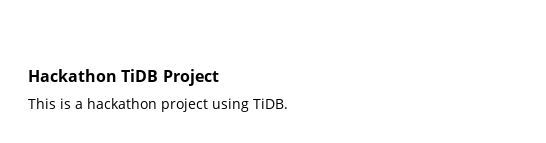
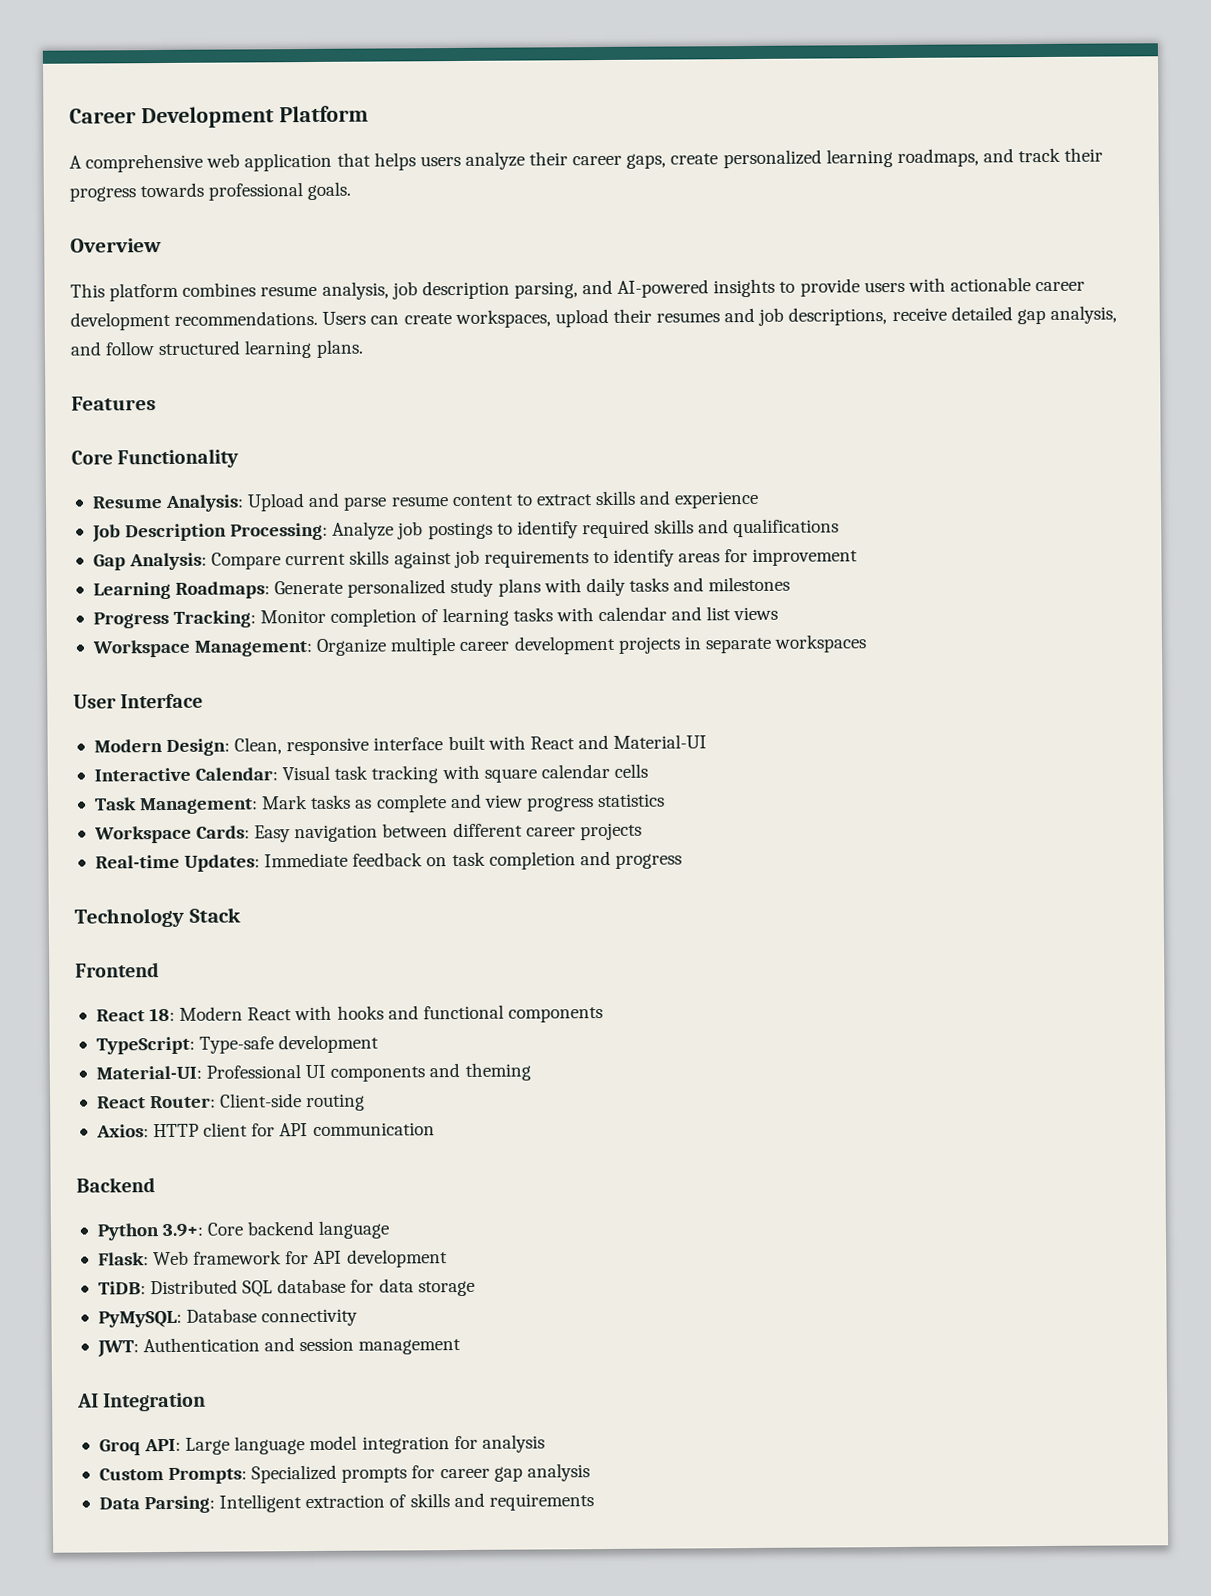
[28,69,219,86] [28,98,288,112] Hackathon TiDB Project // This is a hackathon project using TiDB. -> [69,105,369,129] [69,147,1104,173] [69,181,352,202] [70,238,162,253] [70,277,1086,302] [70,305,1117,331] [70,339,363,359] [71,396,156,411] [71,448,240,469] [91,490,760,512] [91,518,840,543] [92,548,859,571] [92,576,791,600] [92,606,779,629] [91,634,868,658] [73,693,204,709] [93,734,708,756] [93,763,648,784] [93,793,666,815] [93,822,642,844] [94,850,682,872] [74,907,241,928] [75,962,159,978] [95,1004,603,1023] [95,1034,380,1055] [95,1062,531,1082] [96,1093,366,1112] [95,1122,435,1138] [76,1177,155,1193] [96,1220,390,1241] [97,1249,448,1268] [97,1278,475,1298] [97,1308,359,1328] [96,1337,462,1358] [77,1392,207,1412] [98,1434,545,1456] [98,1463,590,1484] [98,1492,594,1514] Career Development Platform // A comprehensive web application that helps users analyze their career gaps, create personalized learning roadmaps, and track their progress towards professional goals. // Overview // This platform combines resume analysis, job description parsing, and AI-powered insights to provide users with actionable career development recommendations. Users can create workspaces, upload their resumes and job descriptions, receive detailed gap analysis, and follow structured learning plans. // Features // Core Functionality // Resume Analysis: Upload and parse resume content to extract skills and experience // Job Description Processing: Analyze job postings to identify required skills and qualifications // Gap Analysis: Compare current skills against job requirements to identify areas for improvement // Learning Roadmaps: Generate personalized study plans with daily tasks and milestones // Progress Tracking: Monitor completion of learning tasks with calendar and list views // Workspace Management: Organize multiple career development projects in separate workspaces // User Interface // Modern Design: Clean, responsive interface built with React and Material-UI // Interactive Calendar: Visual task tracking with square calendar cells // Task Management: Mark tasks as complete and view progress statistics // Workspace Cards: Easy navigation between different career projects // Real-time Updates: Immediate feedback on task completion and progress // Technology Stack // Frontend // React 18: Modern React with hooks and functional components // TypeScript: Type-safe development // Material-UI: Professional UI components and theming // React Router: Client-side routing // Axios: HTTP client for API communication // Backend // Python 3.9+: Core backend language // Flask: Web framework for API development // TiDB: Distributed SQL database for data storage // PyMySQL: Database connectivity // JWT: Authentication and session management // AI Integration // Groq API: Large language model integration for analysis // Custom Prompts: Specialized prompts for career gap analysis // Data Parsing: Intelligent extraction of skills and requirements

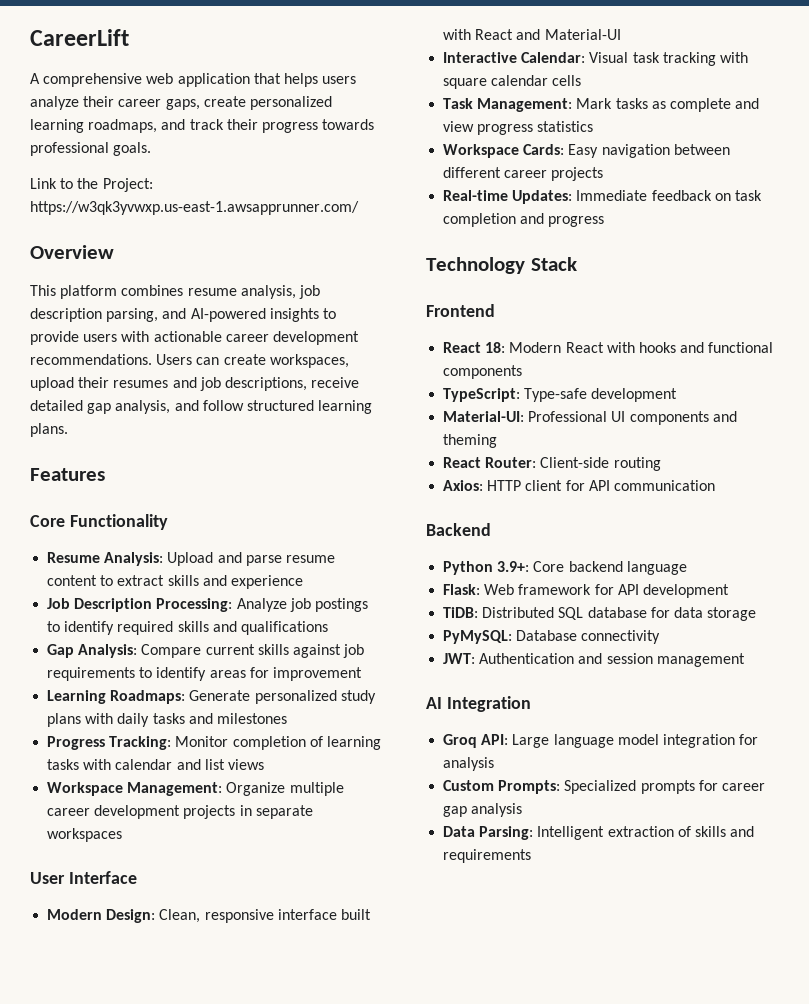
[69,105,369,129] Career Development Platform -> [30,29,129,46] CareerLift
(352, 191) none -> [30,178,153,192] [30,201,359,215] // Link to the Project: https://w3qk3yvwxp.us-east-1.awsapprunner.com/

